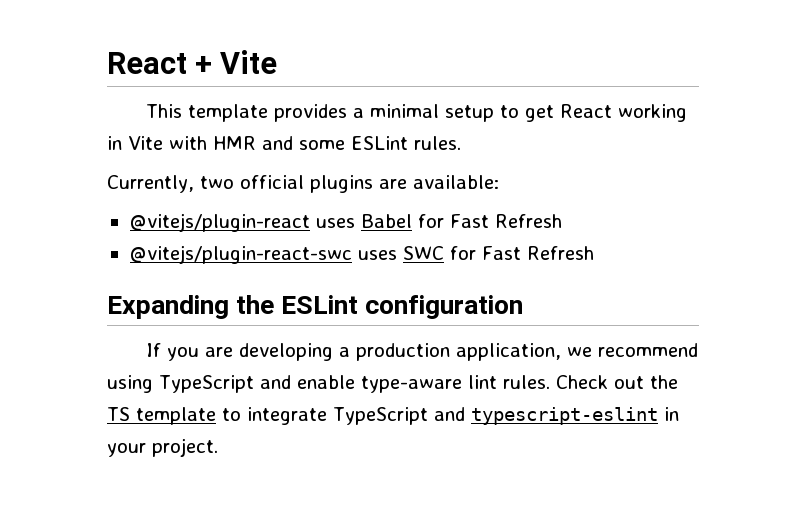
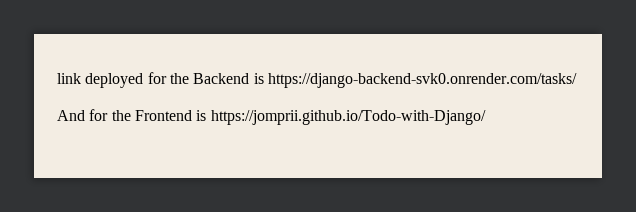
[107,50,278,74] [145,104,687,122] [107,136,461,150] [107,175,499,193] [129,213,562,232] [129,245,594,264] [107,295,524,319] [145,343,698,361] [107,375,678,393] [107,407,679,425] [107,438,218,457] React + Vite // This template provides a minimal setup to get React working in Vite with HMR and some ESLint rules. // Currently, two official plugins are available: // @vitejs/plugin-react uses Babel for Fast Refresh // @vitejs/plugin-react-swc uses SWC for Fast Refresh // Expanding the ESLint configuration // If you are developing a production application, we recommend using TypeScript and enable type-aware lint rules. Check out the TS template to integrate TypeScript and typescript-eslint in your project. -> [57,72,577,88] [57,109,486,125] link deployed for the Backend is https://django-backend-svk0.onrender.com/tasks/ // And for the Frontend is https://jomprii.github.io/Todo-with-Django/

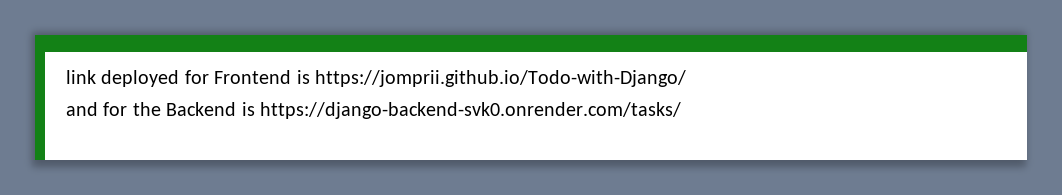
(167, 78) none -> [214,70,686,87] [66,102,128,116] Frontend is https://jomprii.github.io/Todo-with-Django/ // and for
[57,109,486,125] // And for the Frontend is https://jomprii.github.io/Todo-with-Django/ -> (681, 110) none

